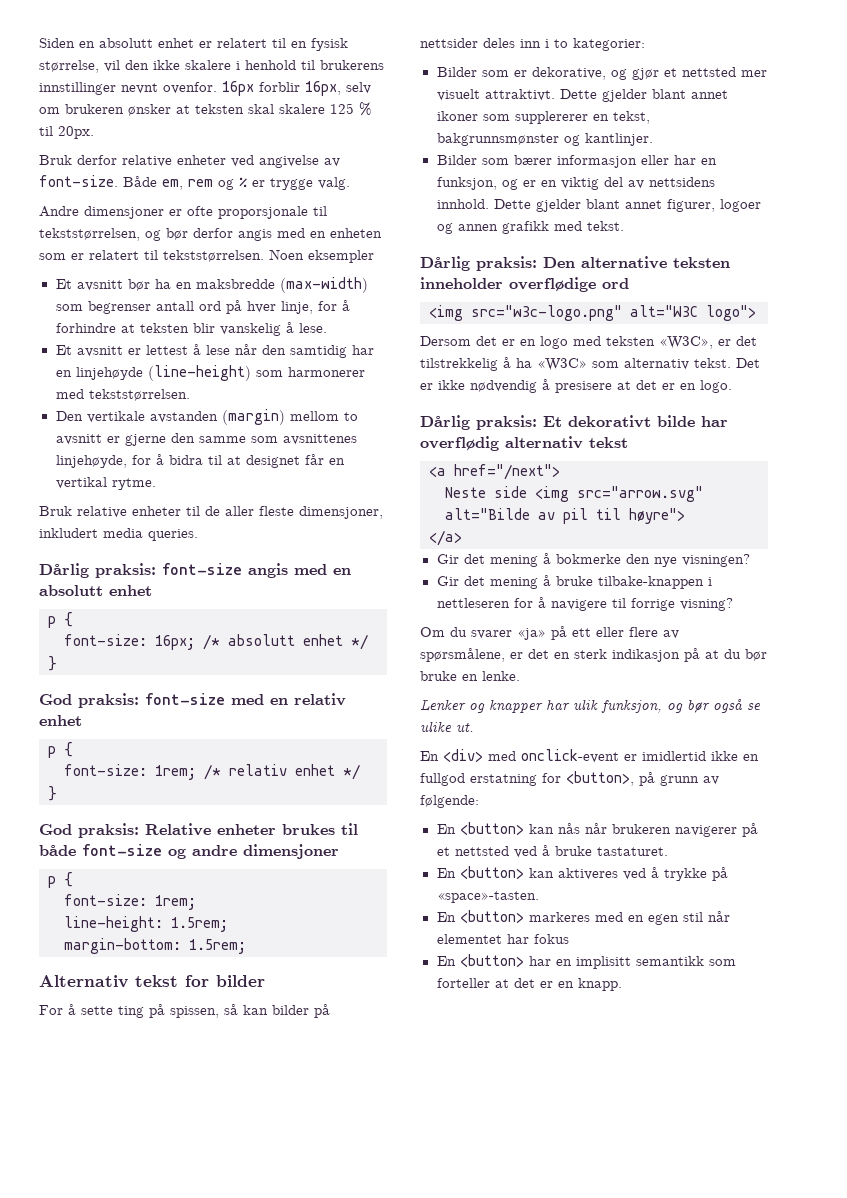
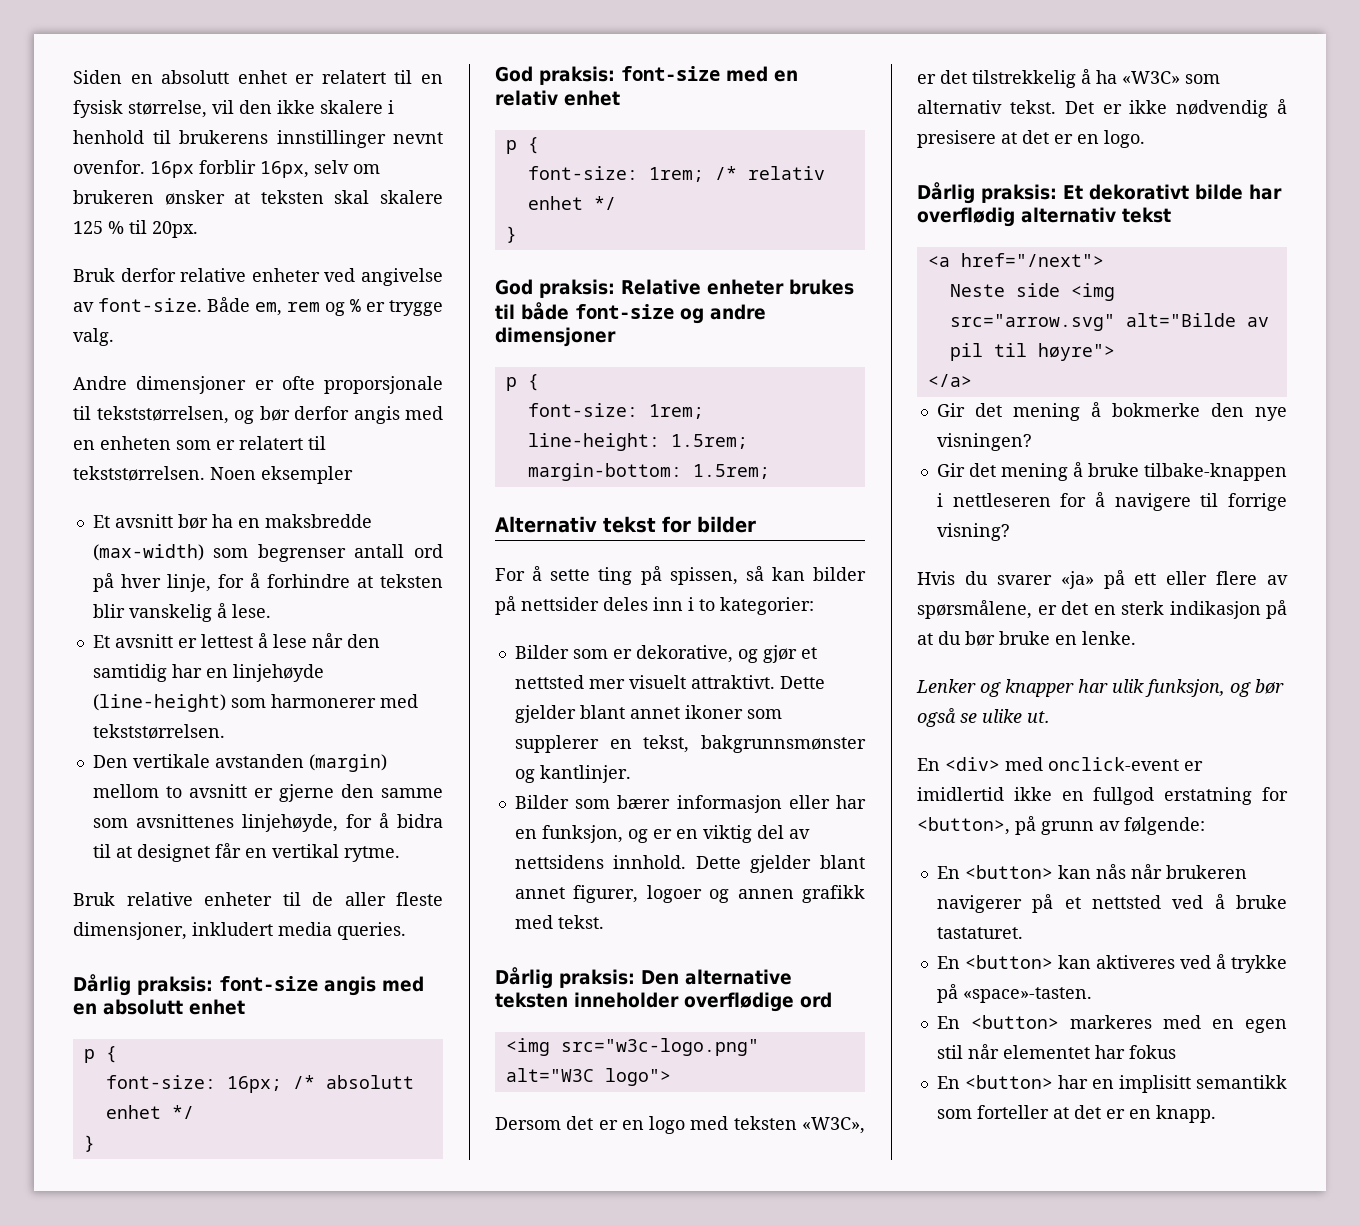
[514,111,588,124] supplererer -> [514,735,599,753] supplerer
[420,627,445,637] Om -> [917,571,955,585] Hvis

